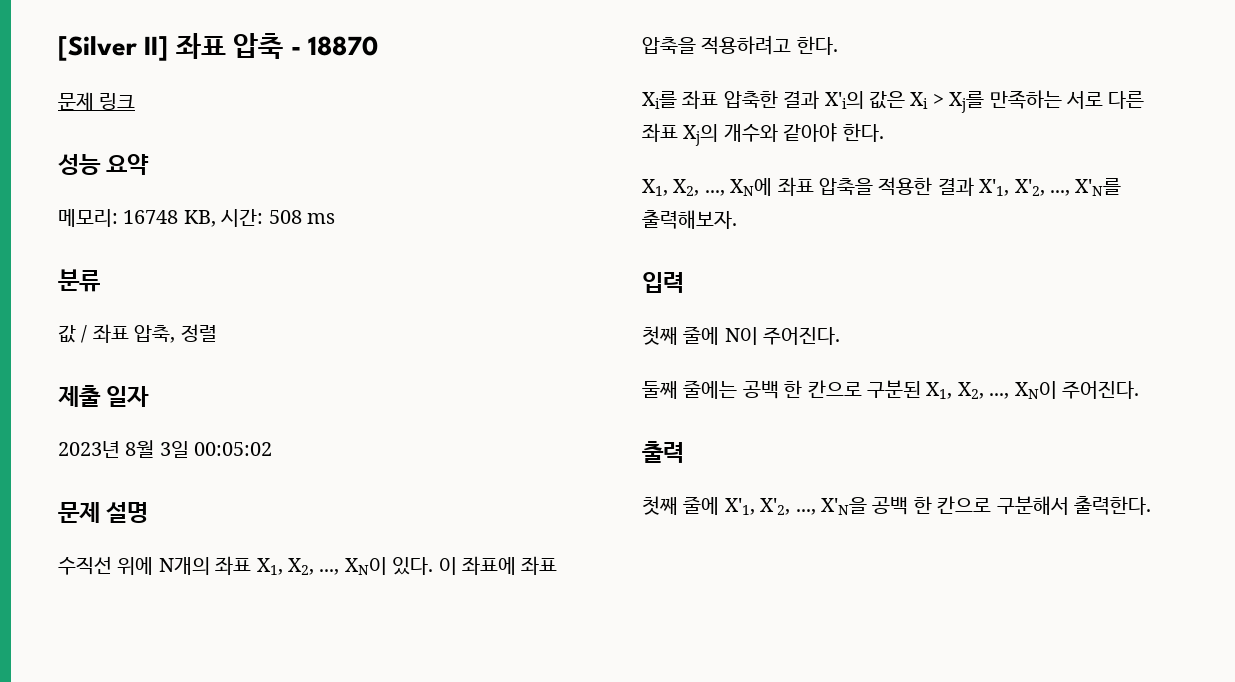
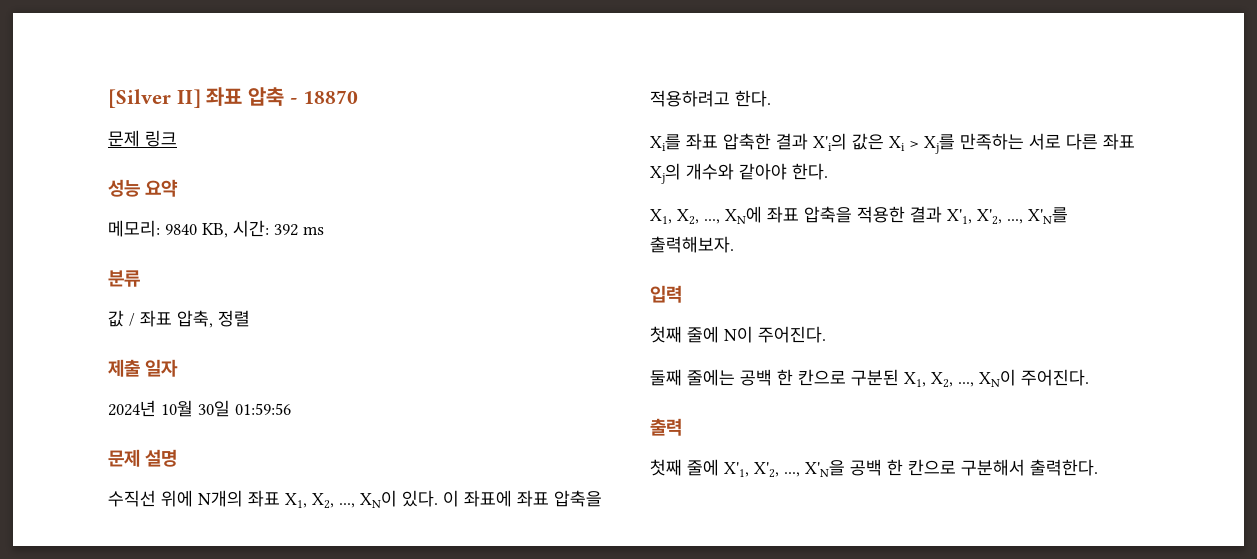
[123,210,179,224] 16748 -> [165,224,197,235] 9840
[268,210,302,224] 508 -> [274,224,298,236] 392
[58,440,273,458] 2023년 8월 3일 00:05:02 -> [108,400,291,417] 2024년 10월 30일 01:59:56

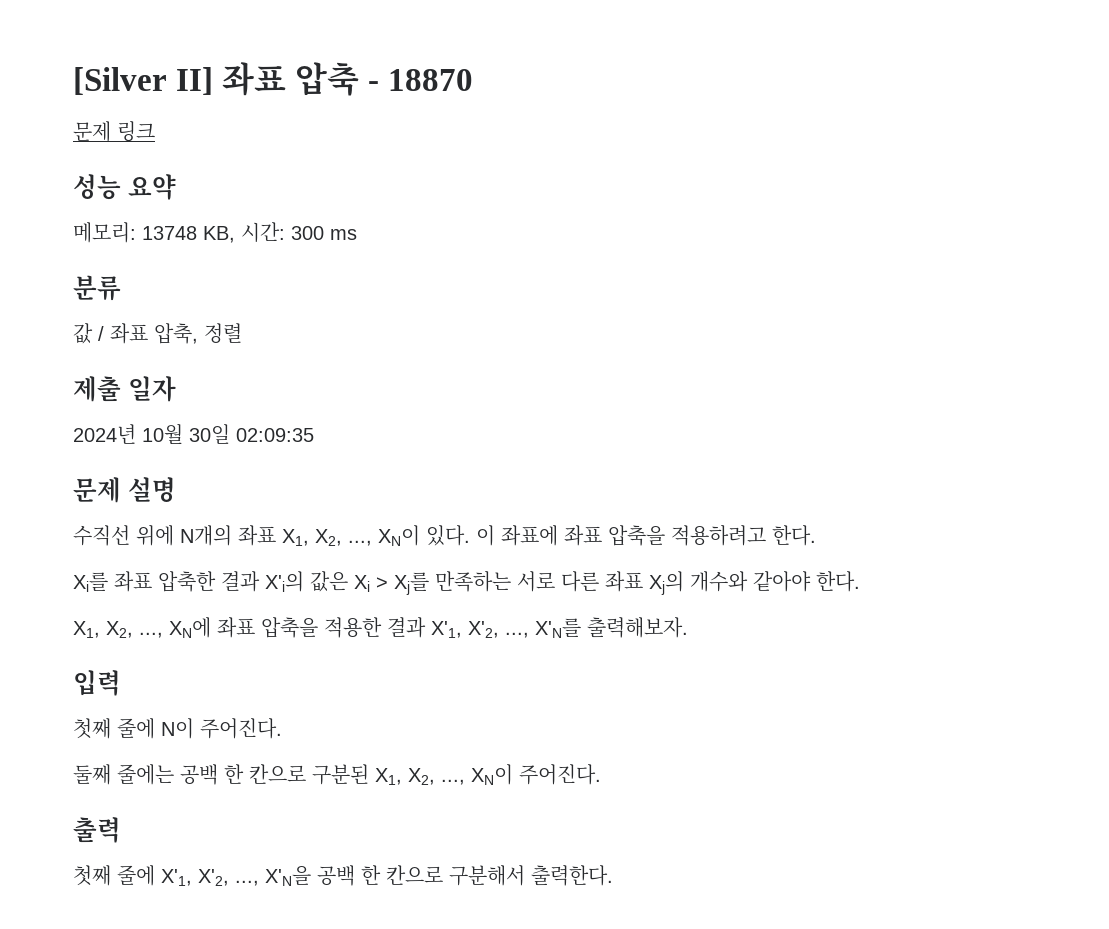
[165,224,197,235] 9840 -> [142,226,197,240] 13748
[274,224,298,236] 392 -> [291,226,324,240] 300
[235,403,291,415] 01:59:56 -> [236,428,314,442] 02:09:35

